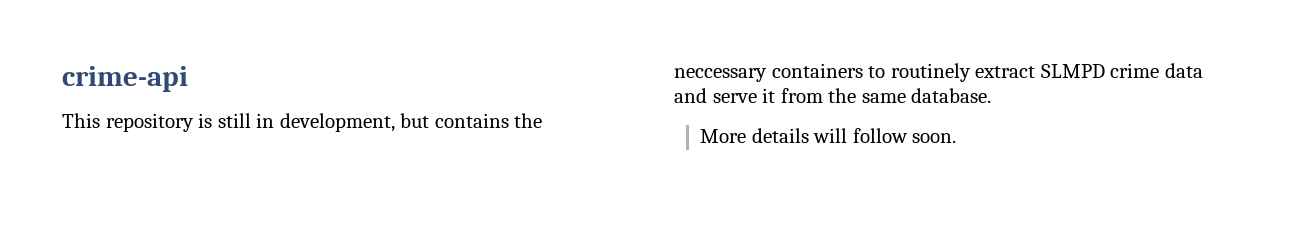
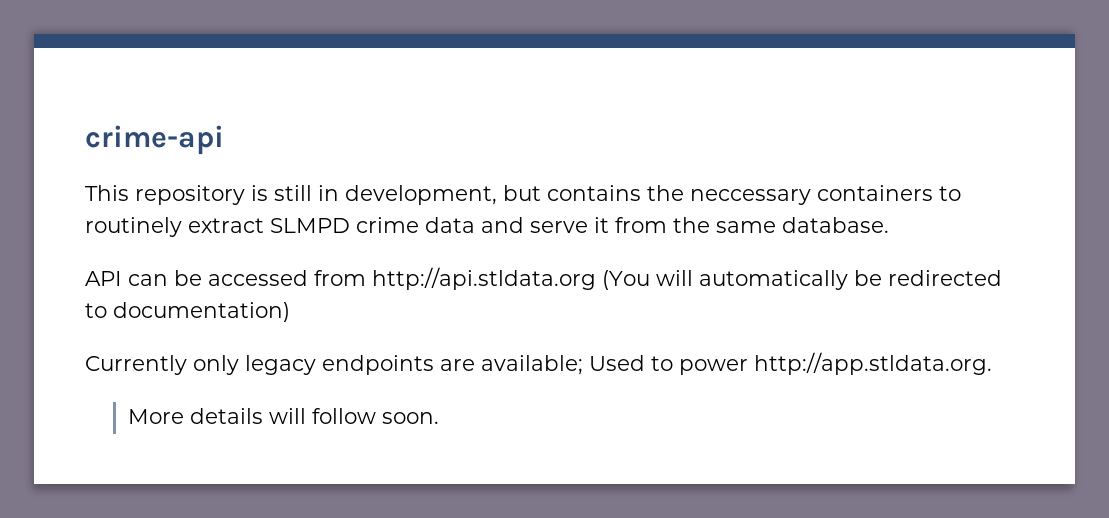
(992, 95) none -> [85,267,1002,290] [85,302,290,322] [85,352,992,375] // API can be accessed from http://api.stldata.org (You will automatically be redirected to documentation) // Currently only legacy endpoints are available; Used to power http://app.stldata.org.

